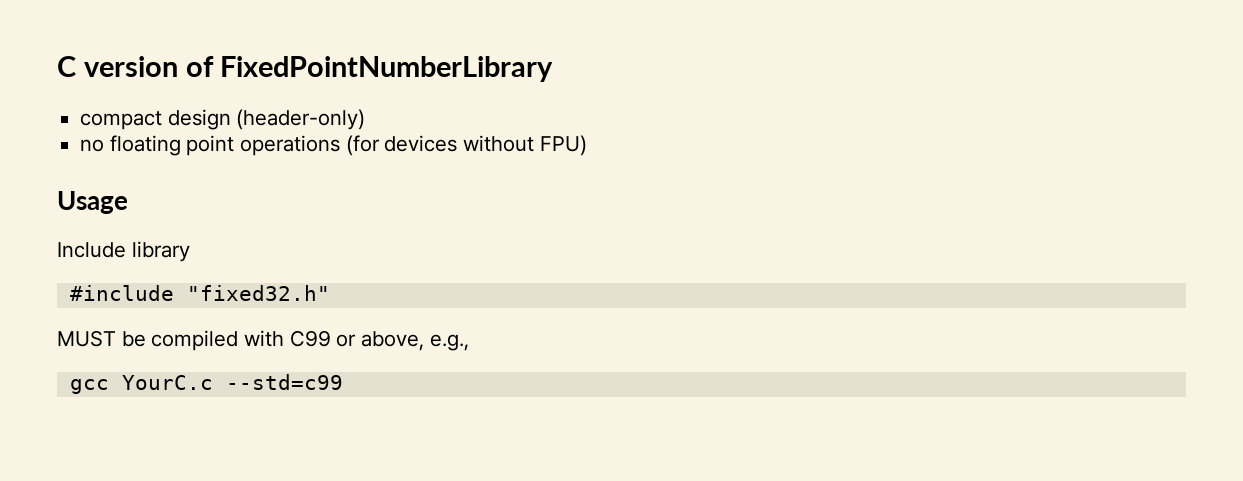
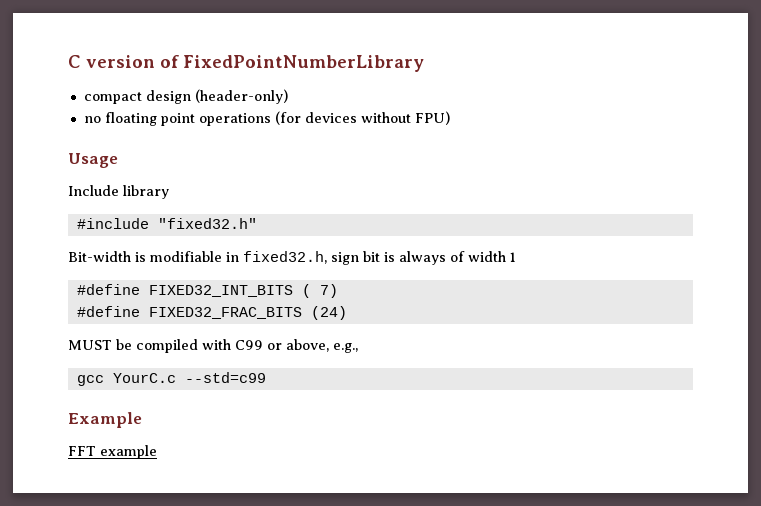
(330, 293) none -> [68,251,516,265] [76,284,338,298] [76,306,347,320] // Bit-width is modifiable in fixed32.h, sign bit is always of width 1 // #define FIXED32_INT_BITS ( 7) // #define FIXED32_FRAC_BITS (24)
(343, 382) none -> [68,412,142,428] [68,445,157,459] // Example // FFT example

